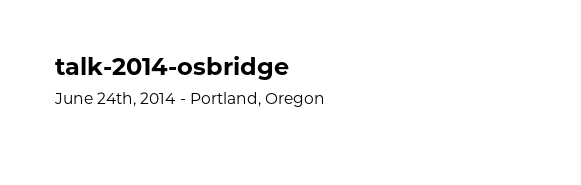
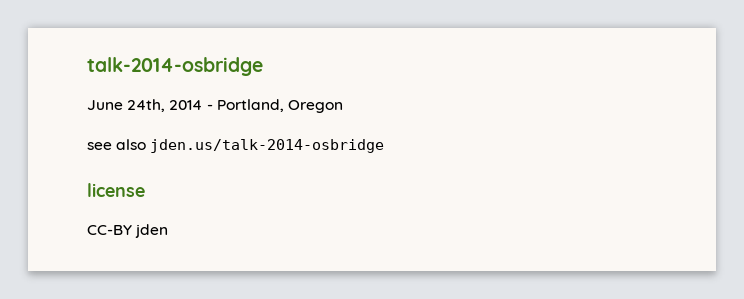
(325, 100) none -> [87,139,385,153] [87,183,145,197] [87,224,169,238] // see also jden.us/talk-2014-osbridge // license // CC-BY jden

